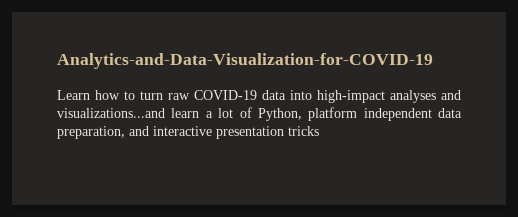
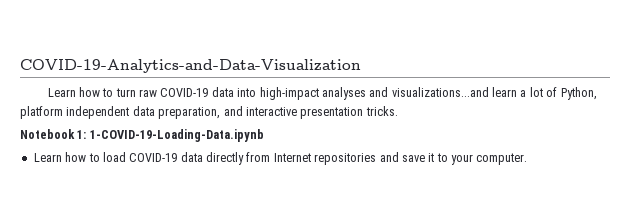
[57,53,433,69] Analytics-and-Data-Visualization-for-COVID-19 -> [20,59,361,73] COVID-19-Analytics-and-Data-Visualization
[288,126,319,136] tricks -> [365,106,398,116] [20,129,264,142] [33,152,528,165] tricks. // Notebook 1: 1-COVID-19-Loading-Data.ipynb // Learn how to load COVID-19 data directly from Internet repositories and save it to your computer.

